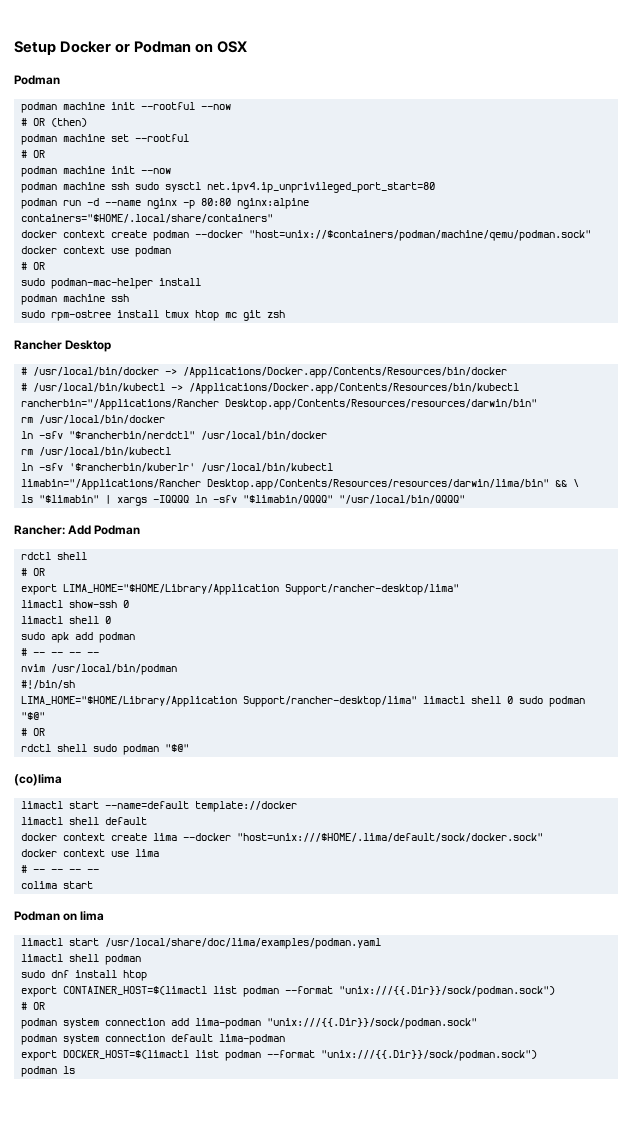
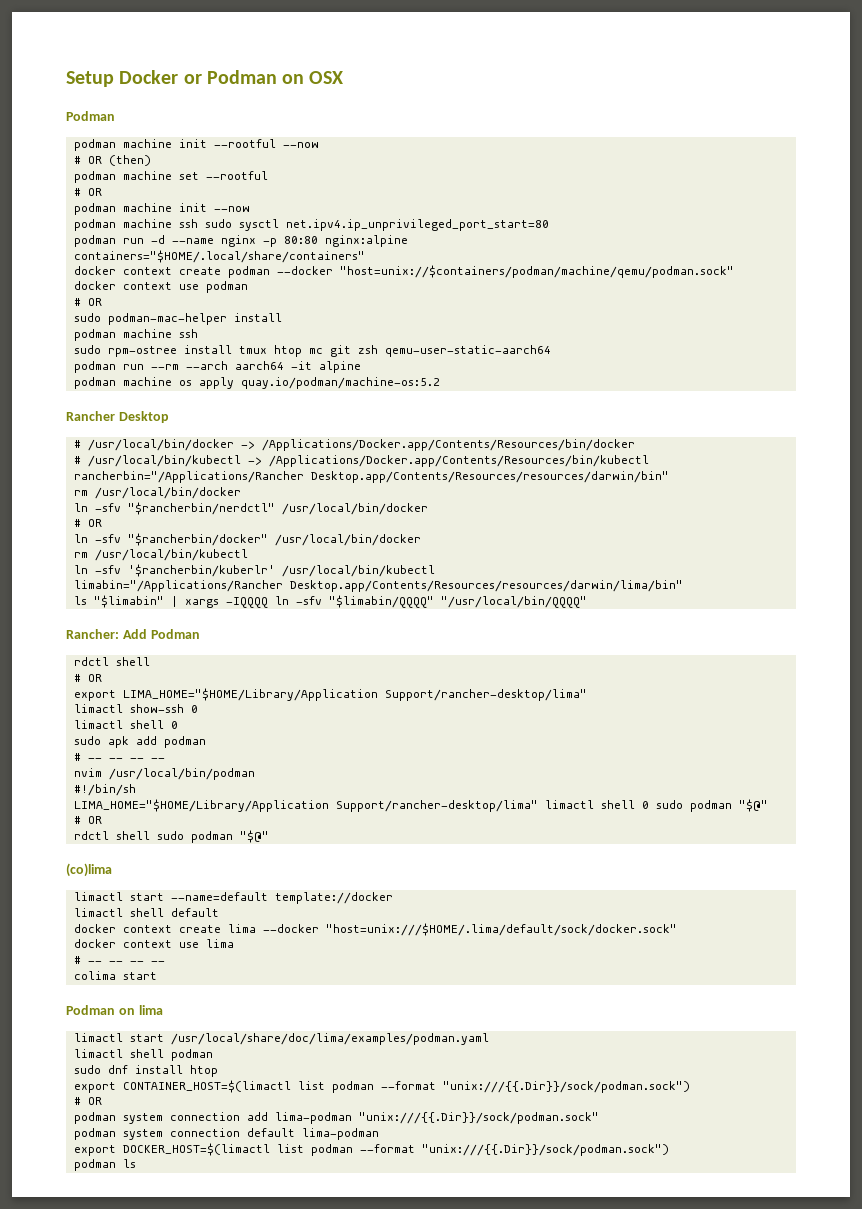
(285, 314) none -> [384,345,551,357] [73,361,361,373] [73,377,440,389] qemu-user-static-aarch64 // podman run --rm --arch aarch64 -it alpine // podman machine os apply quay.io/podman/machine-os:5.2
(327, 435) none -> [73,519,102,527] [73,533,421,546] // # OR // ln -sfv "$rancherbin/docker" /usr/local/bin/docker
[554,479,579,487] && \ -> (683, 586) none

